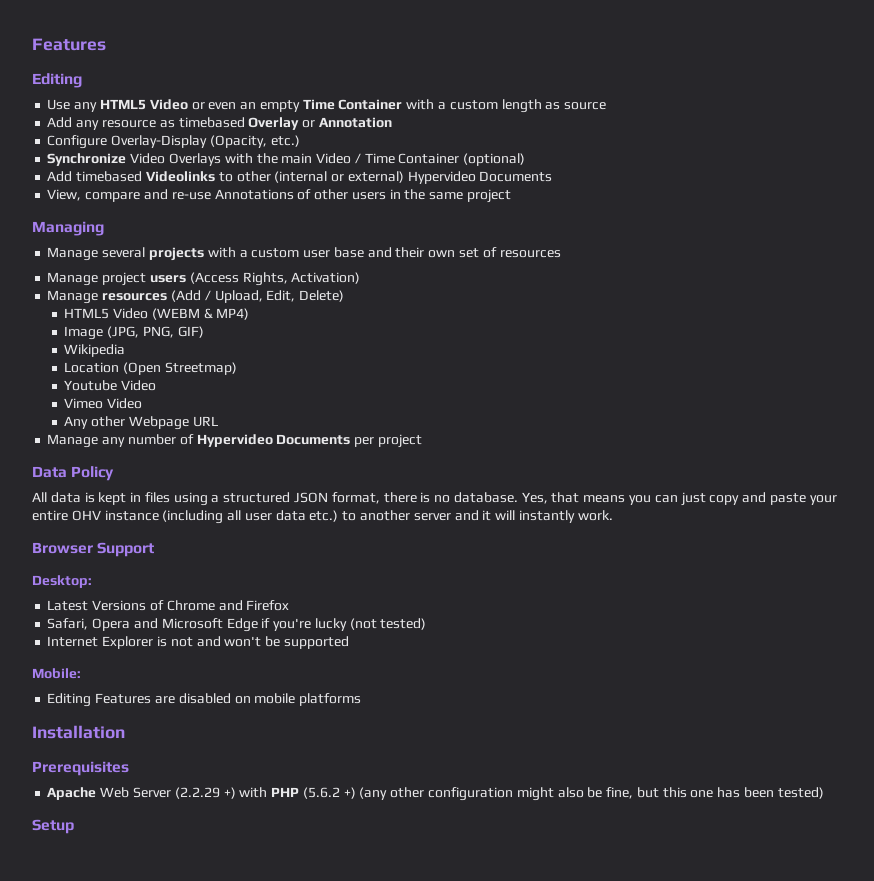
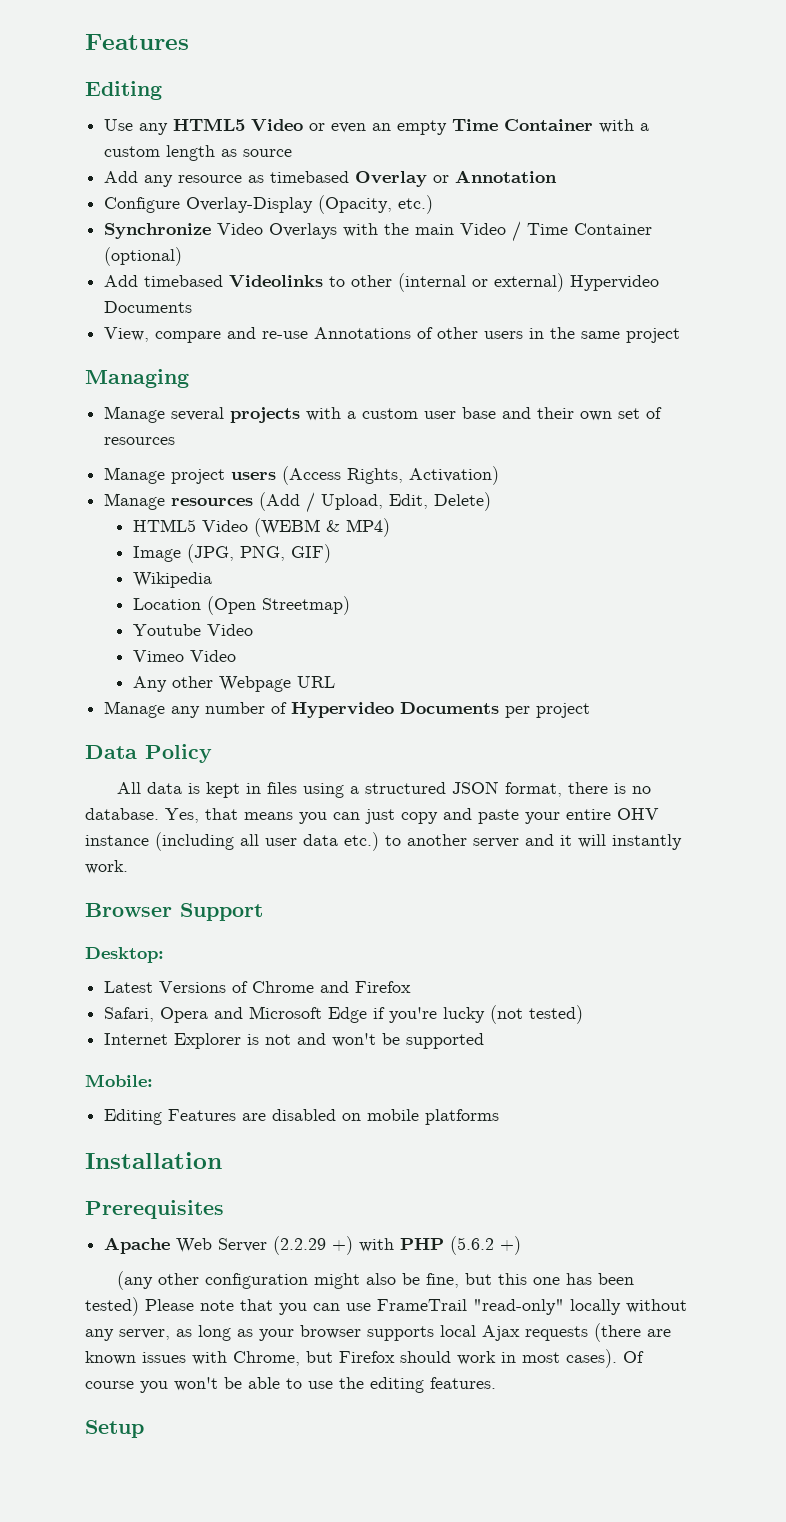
(356, 793) none -> (522, 1245) //
(824, 793) none -> [145,1299,687,1315] [85,1323,671,1342] [85,1349,644,1368] [85,1377,496,1393] Please note that you can use FrameTrail "read-only" locally without any server, as long as your browser supports local Ajax requests (there are known issues with Chrome, but Firefox should work in most cases). Of course you won't be able to use the editing features.

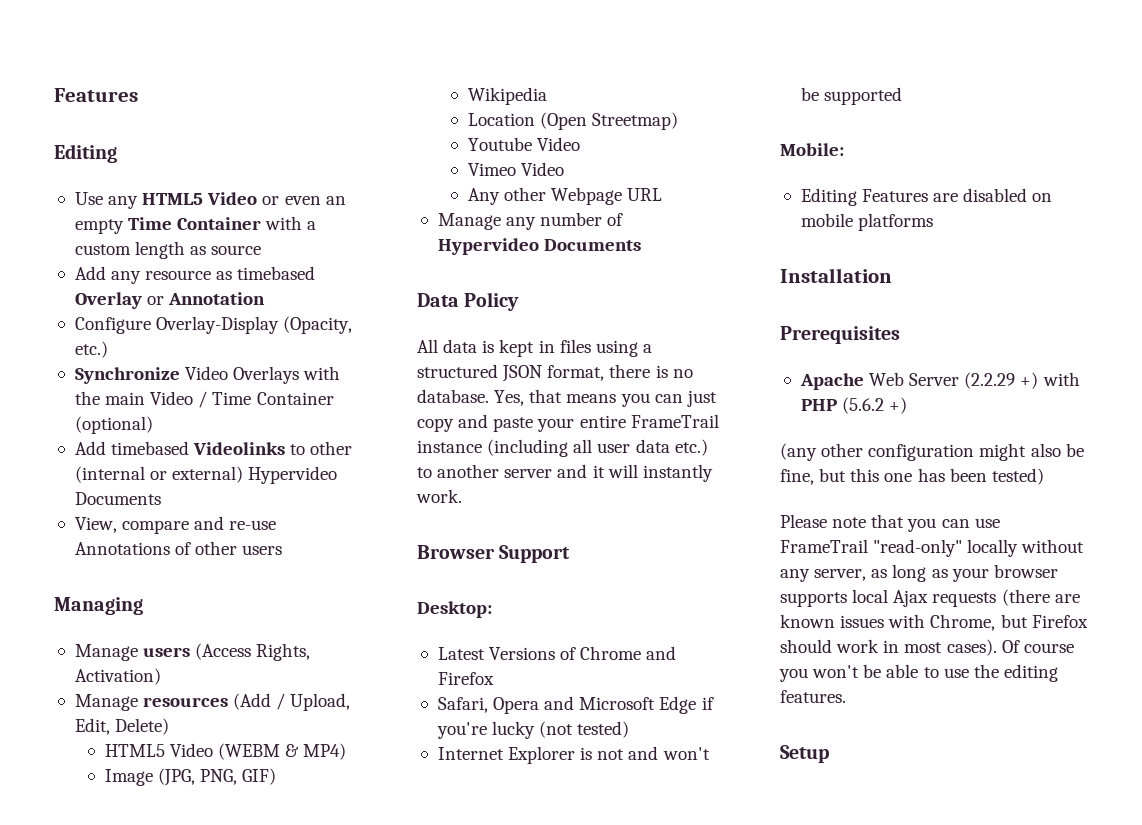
[529,327,681,343] [85,369,189,388] [104,406,663,423] [104,437,176,445] [104,467,226,484] in the same project // Managing // Manage several projects with a custom user base and their own set of resources // Manage project -> [54,597,143,615] [74,644,138,661] // Managing // Manage
[505,703,591,718] per project -> (642, 245) none
[617,808,659,820] OHV -> [630,414,719,428] FrameTrail
(139, 1306) none -> (1044, 476) //

